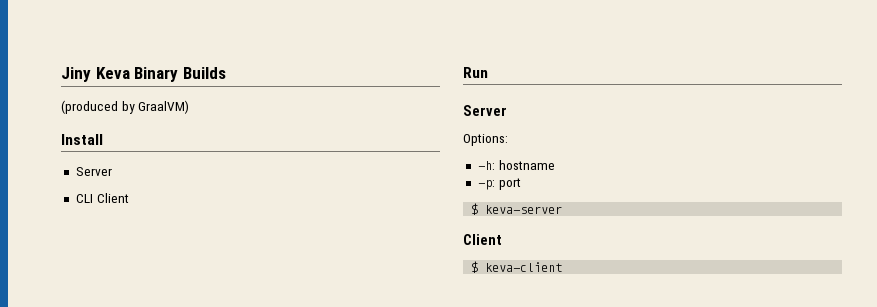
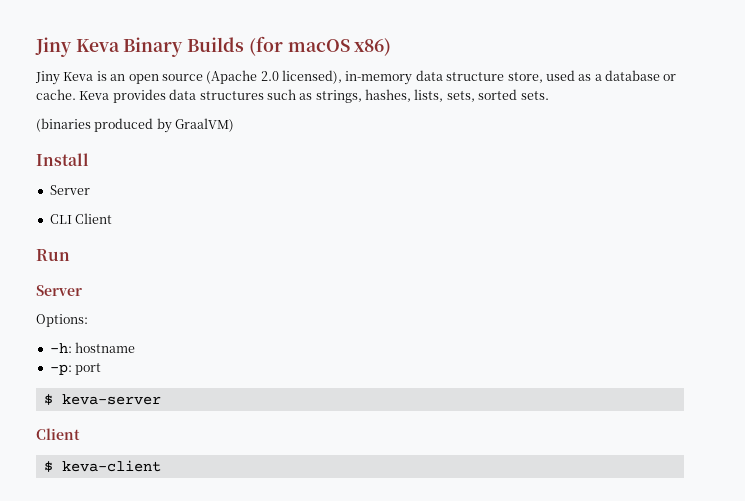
[61,100,118,114] // (produced -> [248,36,392,56] [35,70,677,85] [36,89,549,103] [36,118,154,132] (for macOS x86) // Jiny Keva is an open source (Apache 2.0 licensed), in-memory data structure store, used as a database or cache. Keva provides data structures such as strings, hashes, lists, sets, sorted sets. // (binaries produced

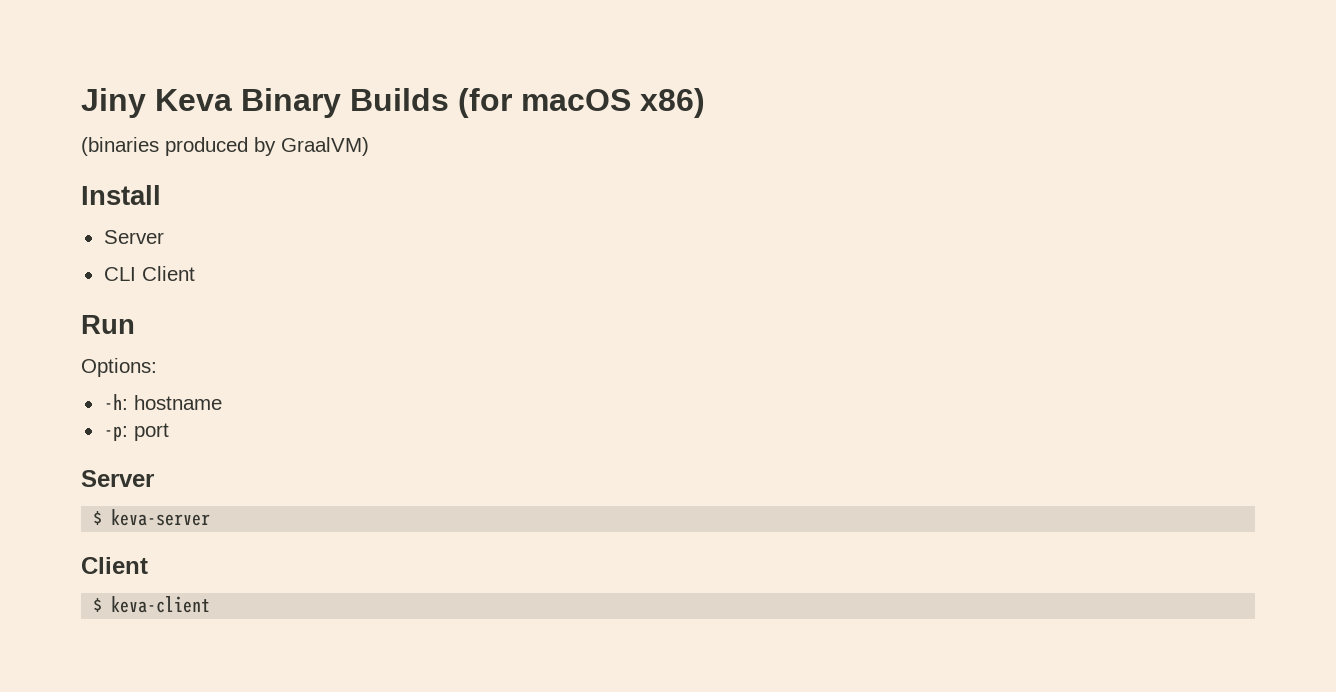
[35,70,677,85] [36,89,549,103] // Jiny Keva is an open source (Apache 2.0 licensed), in-memory data structure store, used as a database or cache. Keva provides data structures such as strings, hashes, lists, sets, sorted sets. -> (705, 103) none
[36,285,82,296] // Server -> (135, 324) none
(102, 369) none -> [81,470,154,487] // Server

